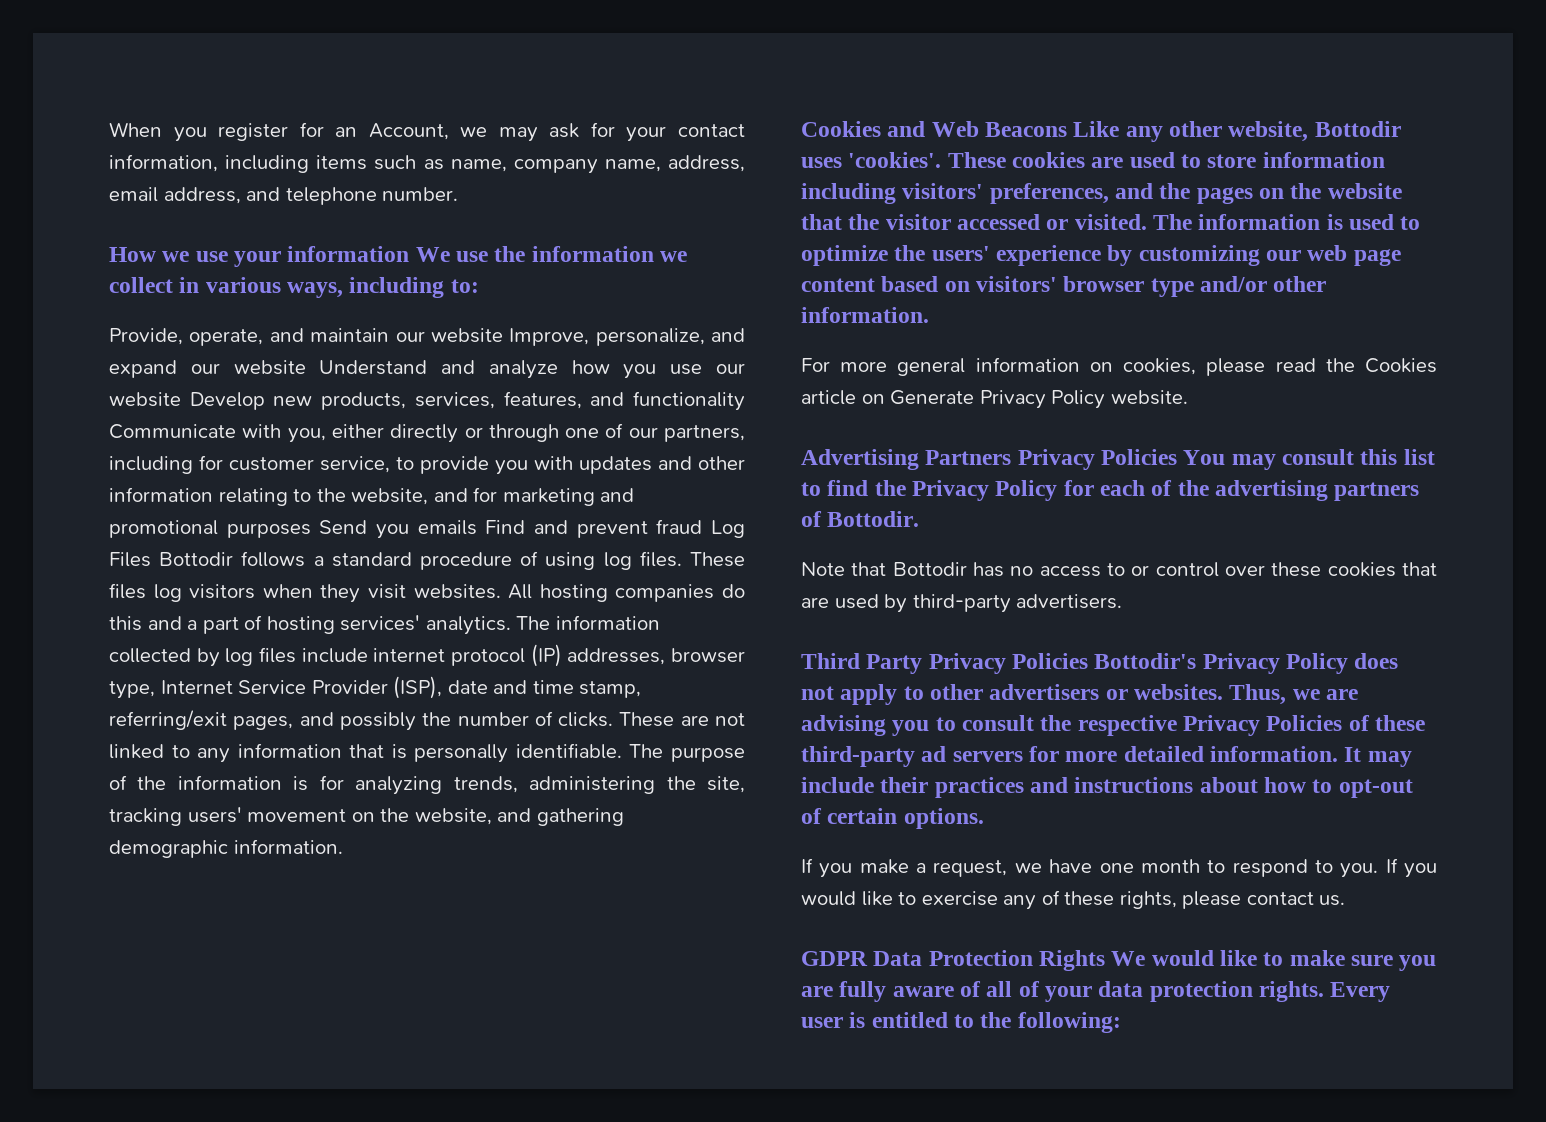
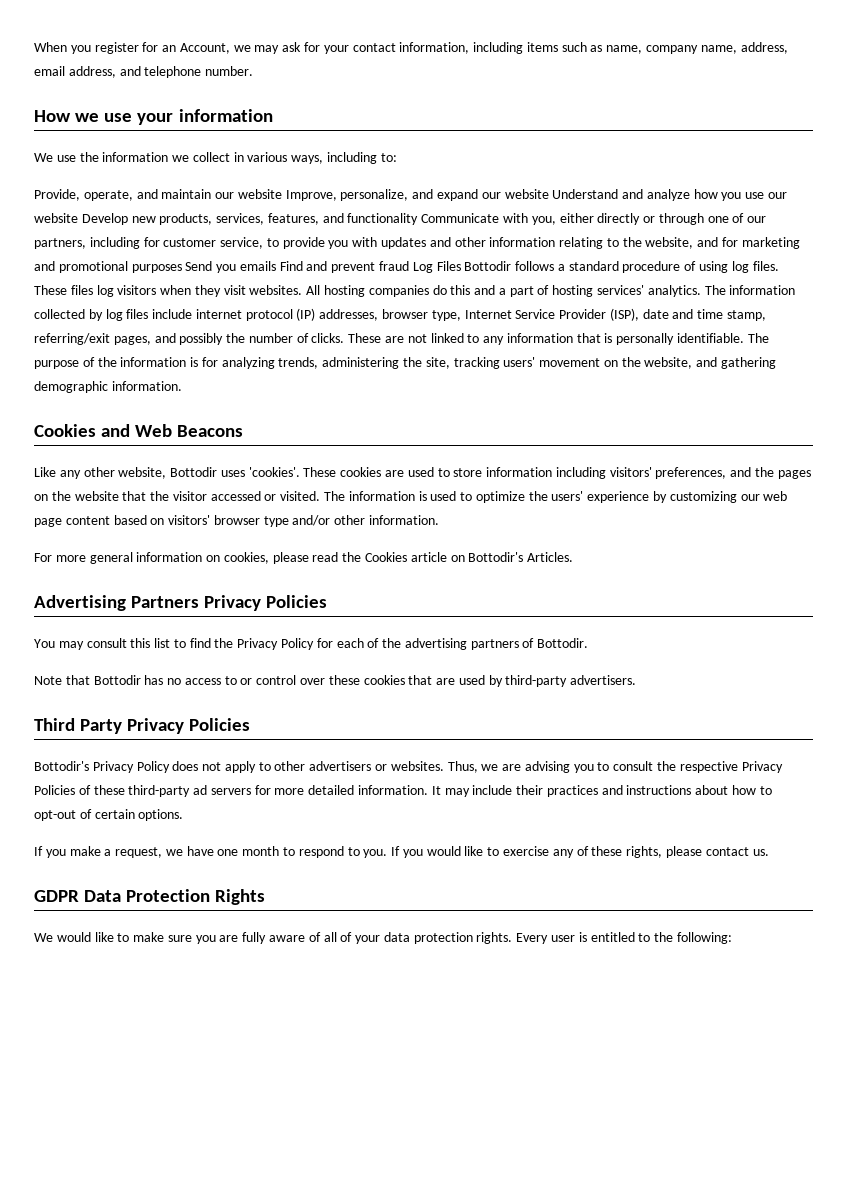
(410, 254) none -> (273, 115) //
(1068, 129) none -> (244, 431) //
[890,390,1188,409] Generate Privacy Policy website. -> [468,552,574,562] Bottodir's Articles.
(1178, 457) none -> (328, 601) //
(1089, 661) none -> (251, 724) //
(1106, 960) none -> (266, 897) //

